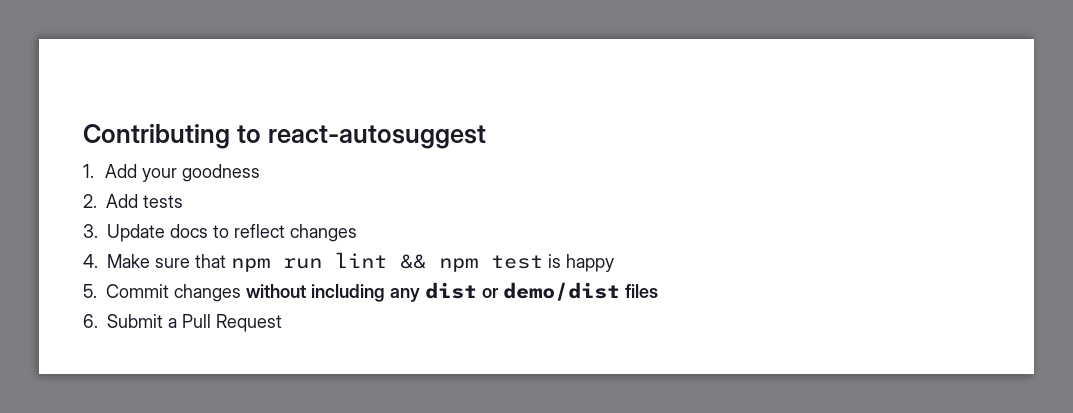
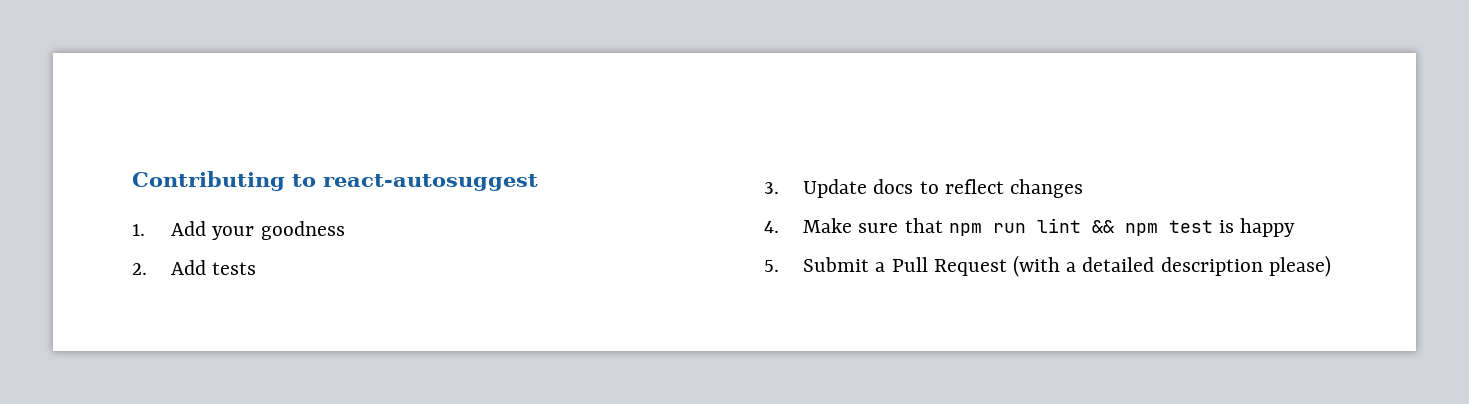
[106,282,658,302] [83,314,282,332] Commit changes without including any dist or demo/dist files // 6. Submit a Pull Request -> [803,255,1331,277] Submit a Pull Request (with a detailed description please)

